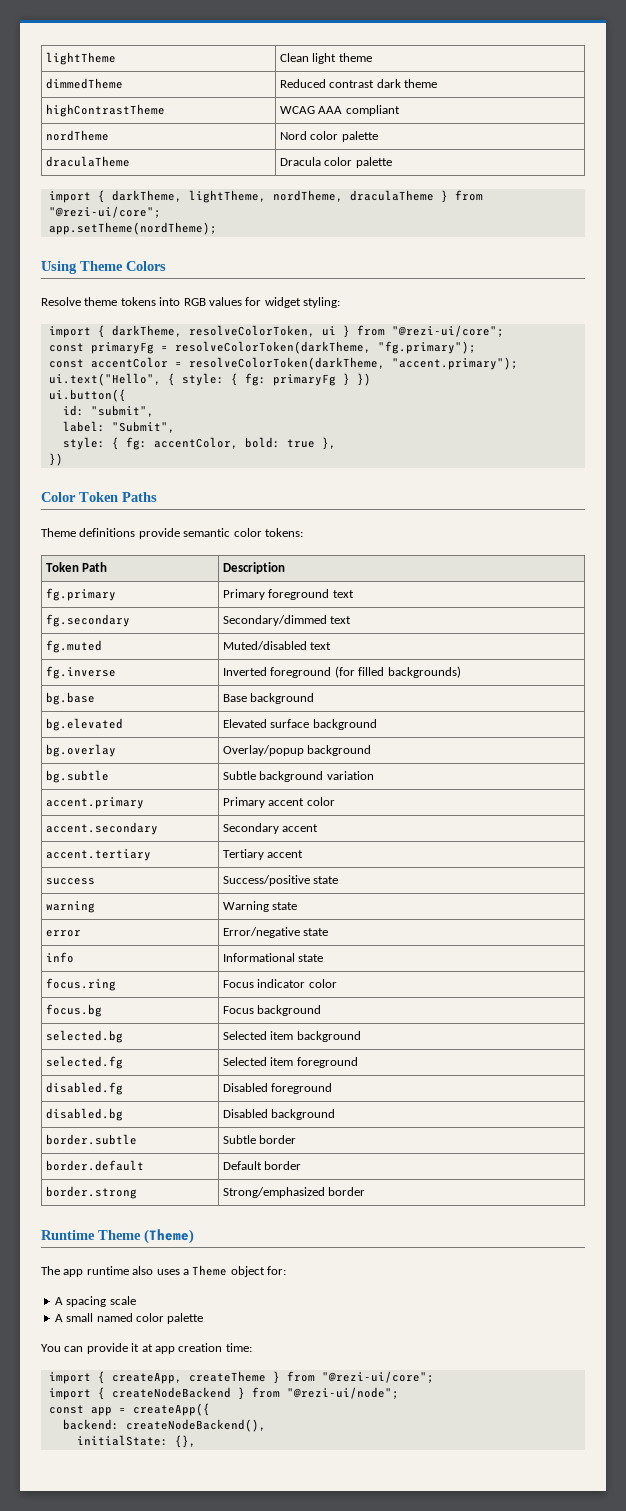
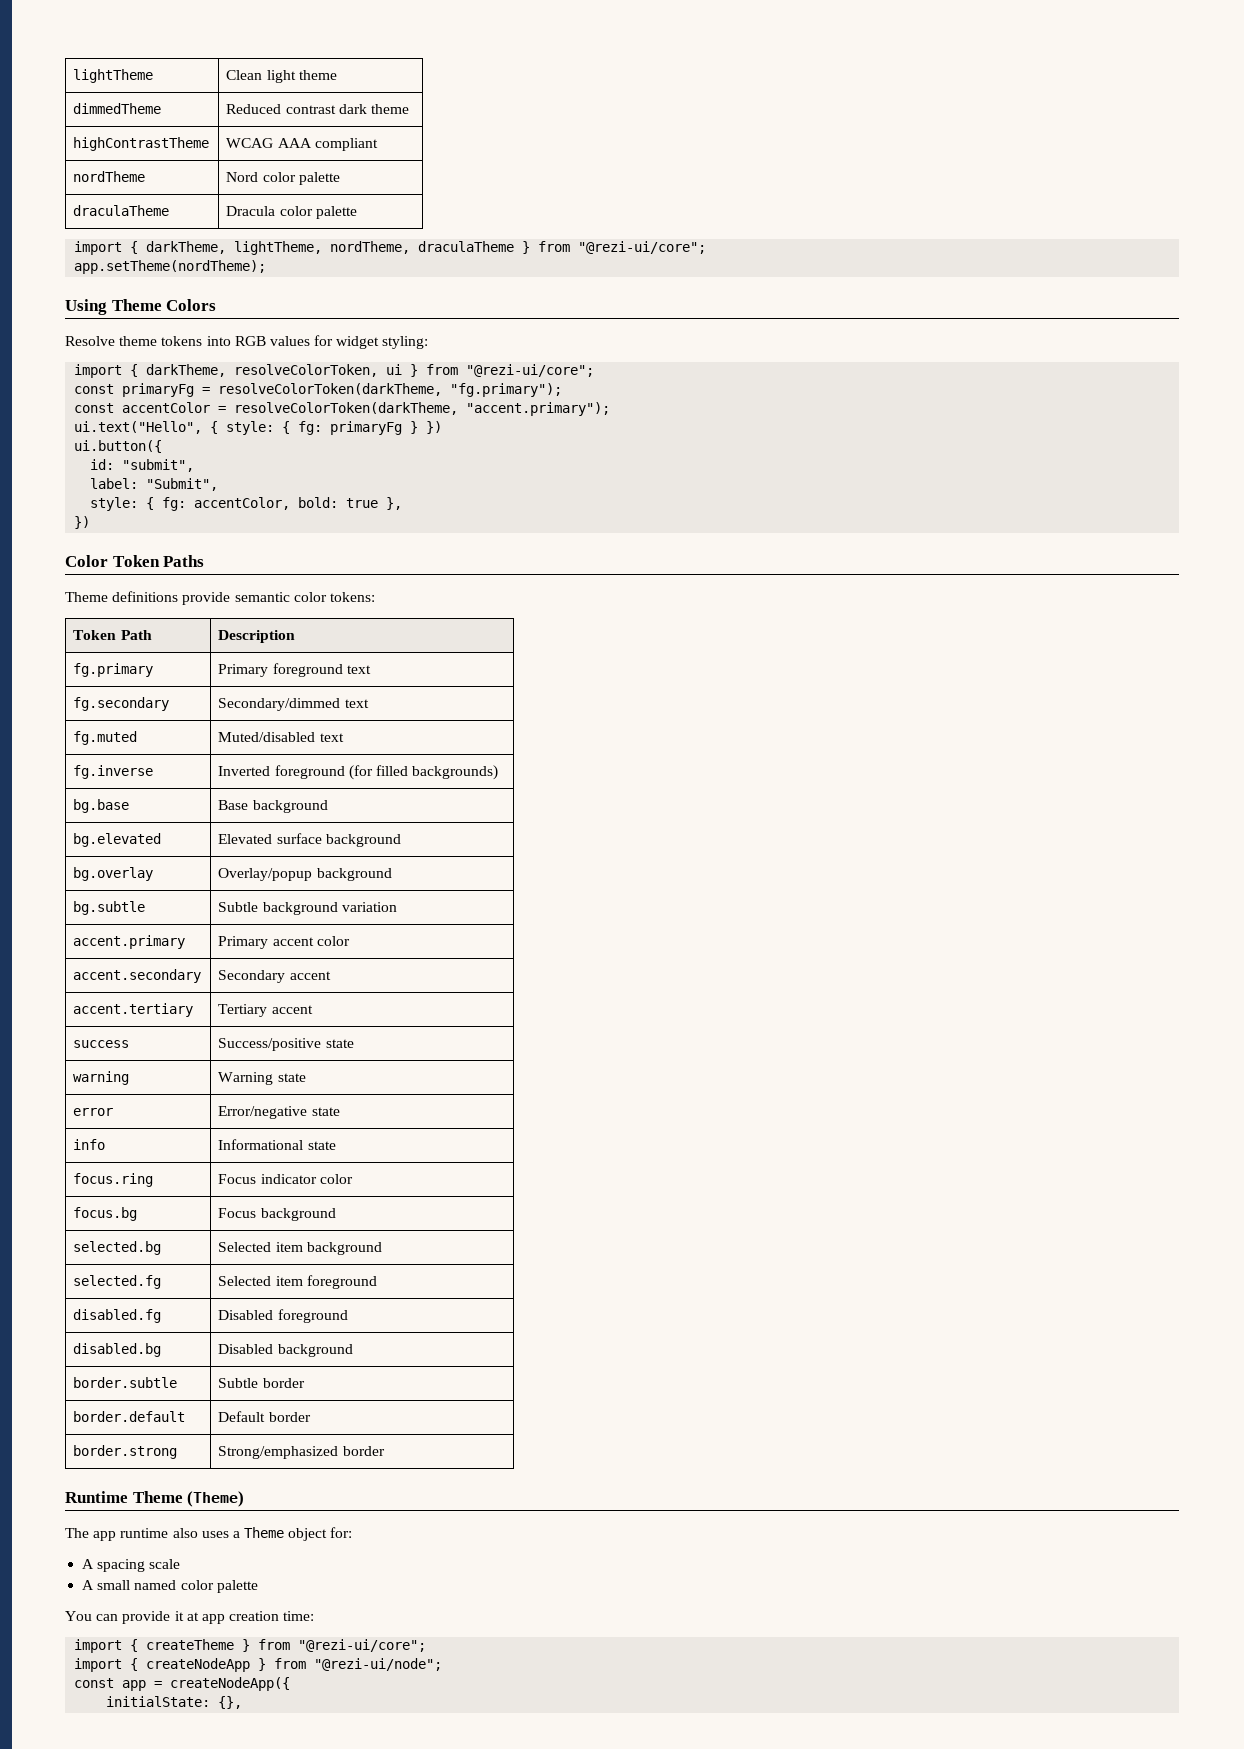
[111,1372,182,1384] createApp, -> (139, 1645) none
[111,1387,231,1398] createNodeBackend -> [146,1658,251,1672] createNodeApp
[132,1403,210,1416] [62,1419,266,1432] createApp({ // backend: createNodeBackend(), -> [170,1677,291,1691] createNodeApp({

